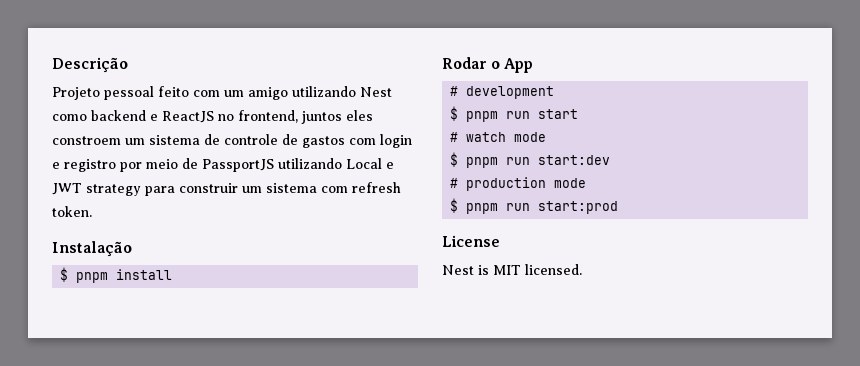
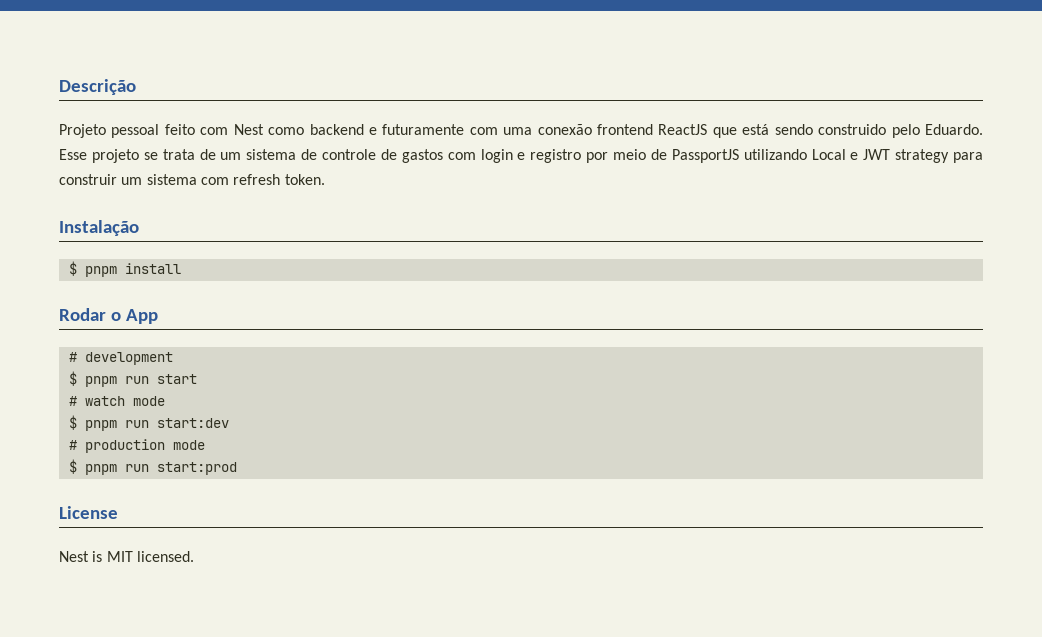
[224,86,356,100] um amigo utilizando -> (229, 131) none
[162,110,373,124] [52,136,121,145] ReactJS no frontend, juntos eles constroem -> [382,124,984,138] [59,149,216,163] futuramente com uma conexão frontend ReactJS que está sendo construido pelo Eduardo. Esse projeto se trata de

